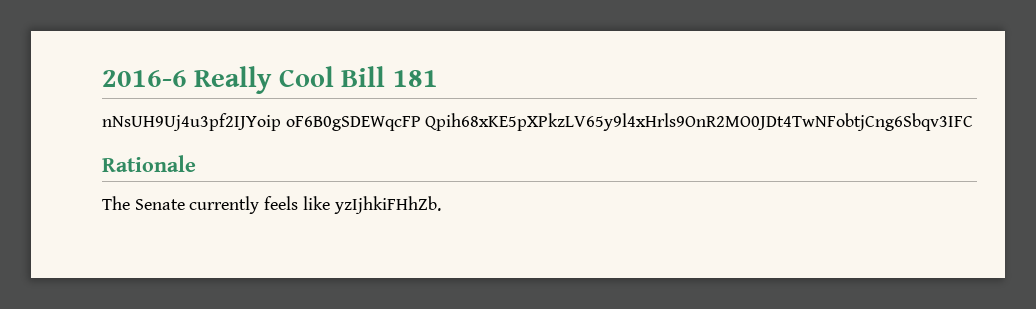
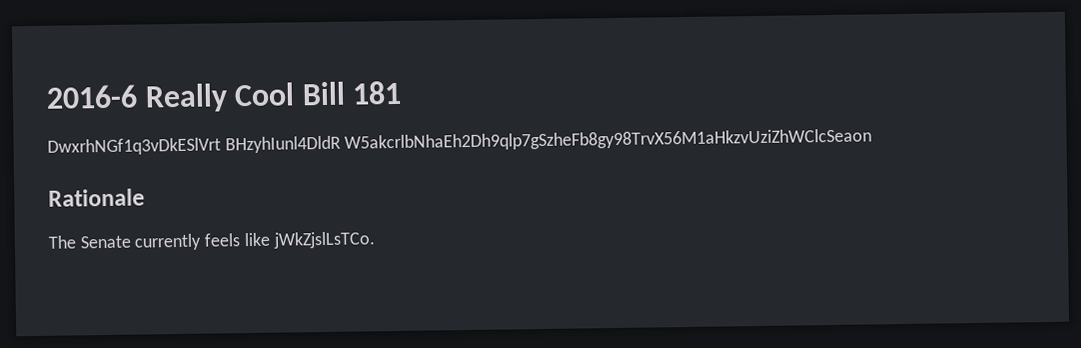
[102,113,974,131] nNsUH9Uj4u3pf2IJYoip oF6B0gSDEWqcFP Qpih68xKE5pXPkzLV65y9l4xHrls9OnR2MO0JDt4TwNFobtjCng6Sbqv3IFC -> [47,128,873,156] DwxrhNGf1q3vDkESlVrt BHzyhIunl4DldR W5akcrlbNhaEh2Dh9qlp7gSzheFb8gy98TrvX56M1aHkzvUziZhWClcSeaon
[333,196,441,214] yzIjhkiFHhZb. -> [272,231,375,249] jWkZjslLsTCo.

